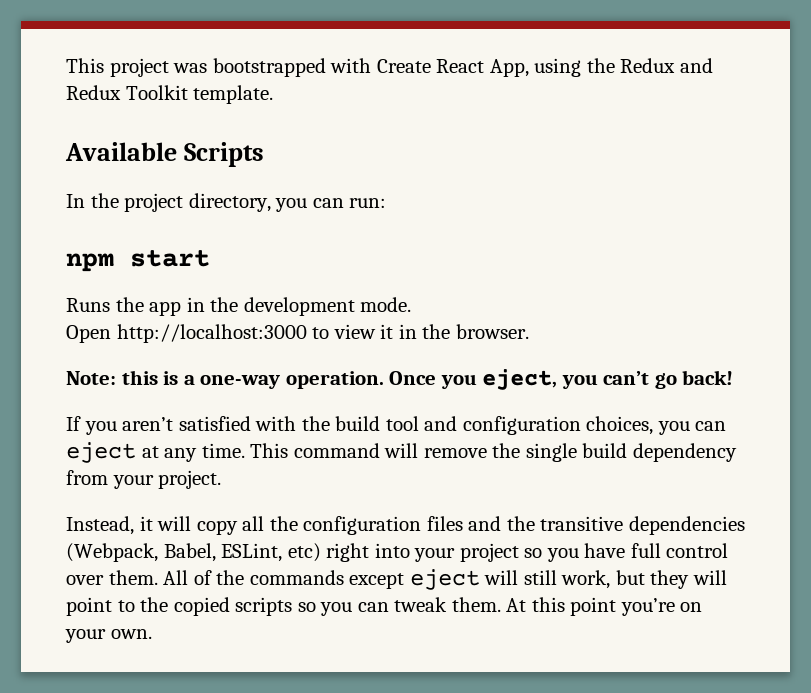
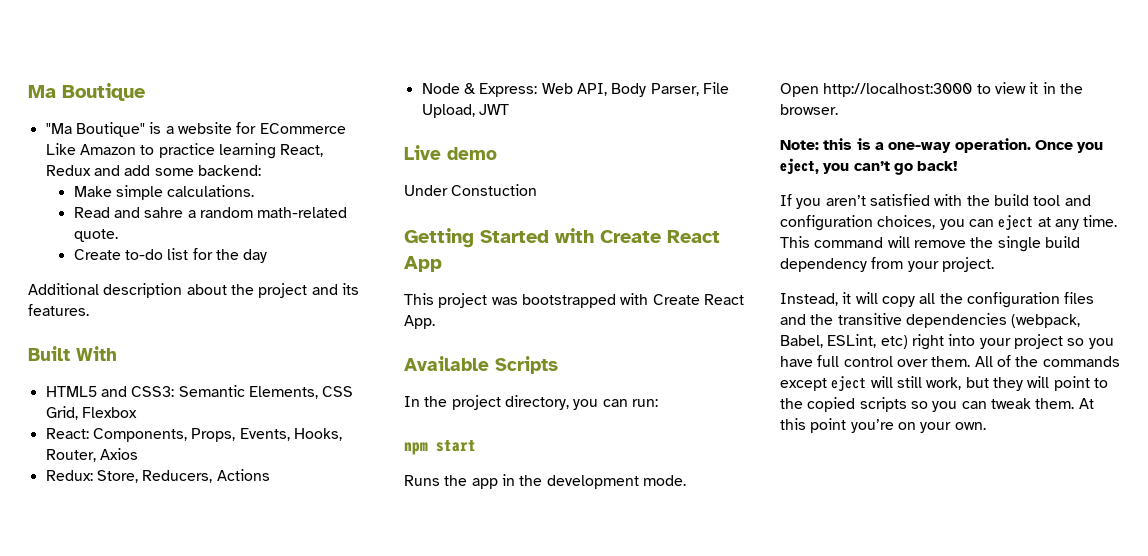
(66, 65) none -> [28,83,145,101] [45,122,346,137] [45,143,324,159] [45,165,261,176] [73,185,255,200] [73,207,348,218] [73,229,118,242] [73,248,268,263] [28,283,359,298] [28,304,89,316] [28,346,117,361] [45,385,354,399] [45,406,137,420] [45,428,342,442] [45,448,138,462] [45,469,270,483] [421,82,729,97] [421,104,509,118] [404,145,497,160] [404,184,538,196] [404,228,720,248] [404,256,442,272] Ma Boutique // "Ma Boutique" is a website for ECommerce Like Amazon to practice learning React, Redux and add some backend: // Make simple calculations. // Read and sahre a random math-related quote. // Create to-do list for the day // Additional description about the project and its features. // Built With // HTML5 and CSS3: Semantic Elements, CSS Grid, Flexbox // React: Components, Props, Events, Hooks, Router, Axios // Redux: Store, Reducers, Actions // Node & Express: Web API, Body Parser, File Upload, JWT // Live demo // Under Constuction // Getting Started with Create React App //
[489,58,713,77] [66,85,274,104] App, using the Redux and Redux Toolkit template. -> [404,315,435,329] App.
[66,543,158,562] (Webpack, -> [1011,314,1081,328] (webpack,

